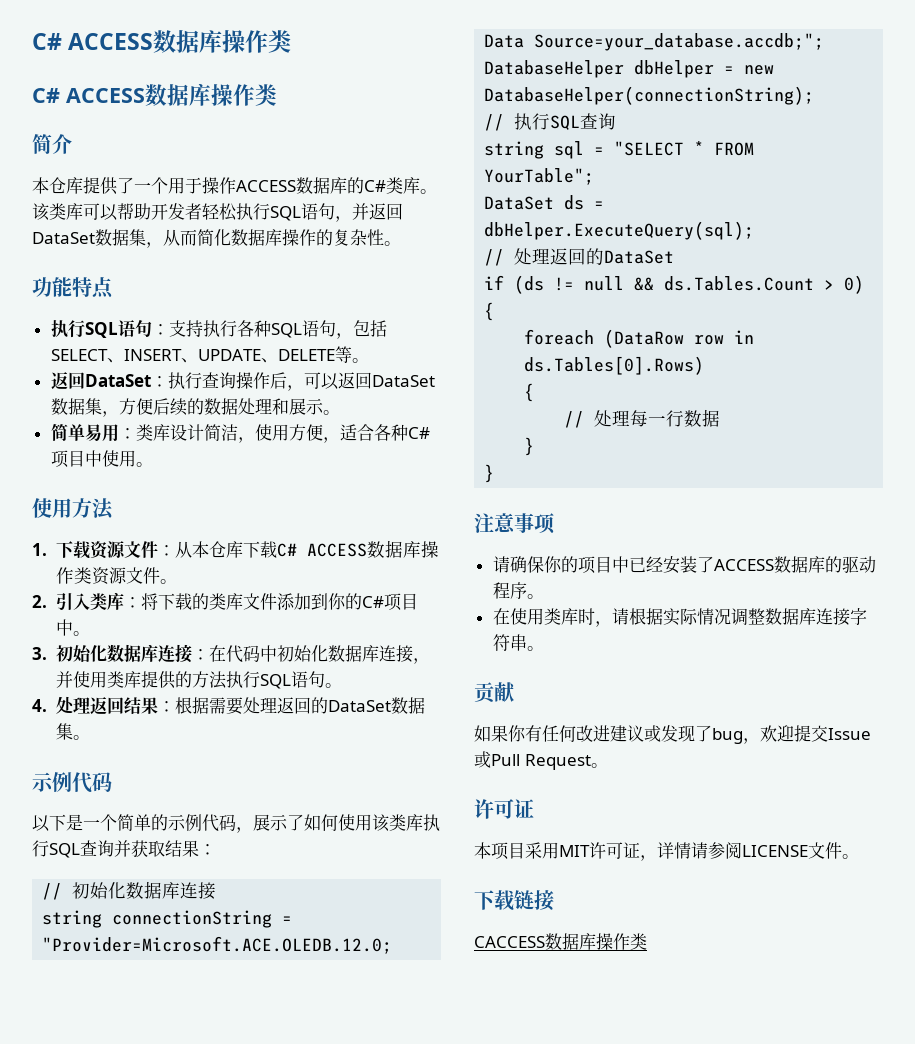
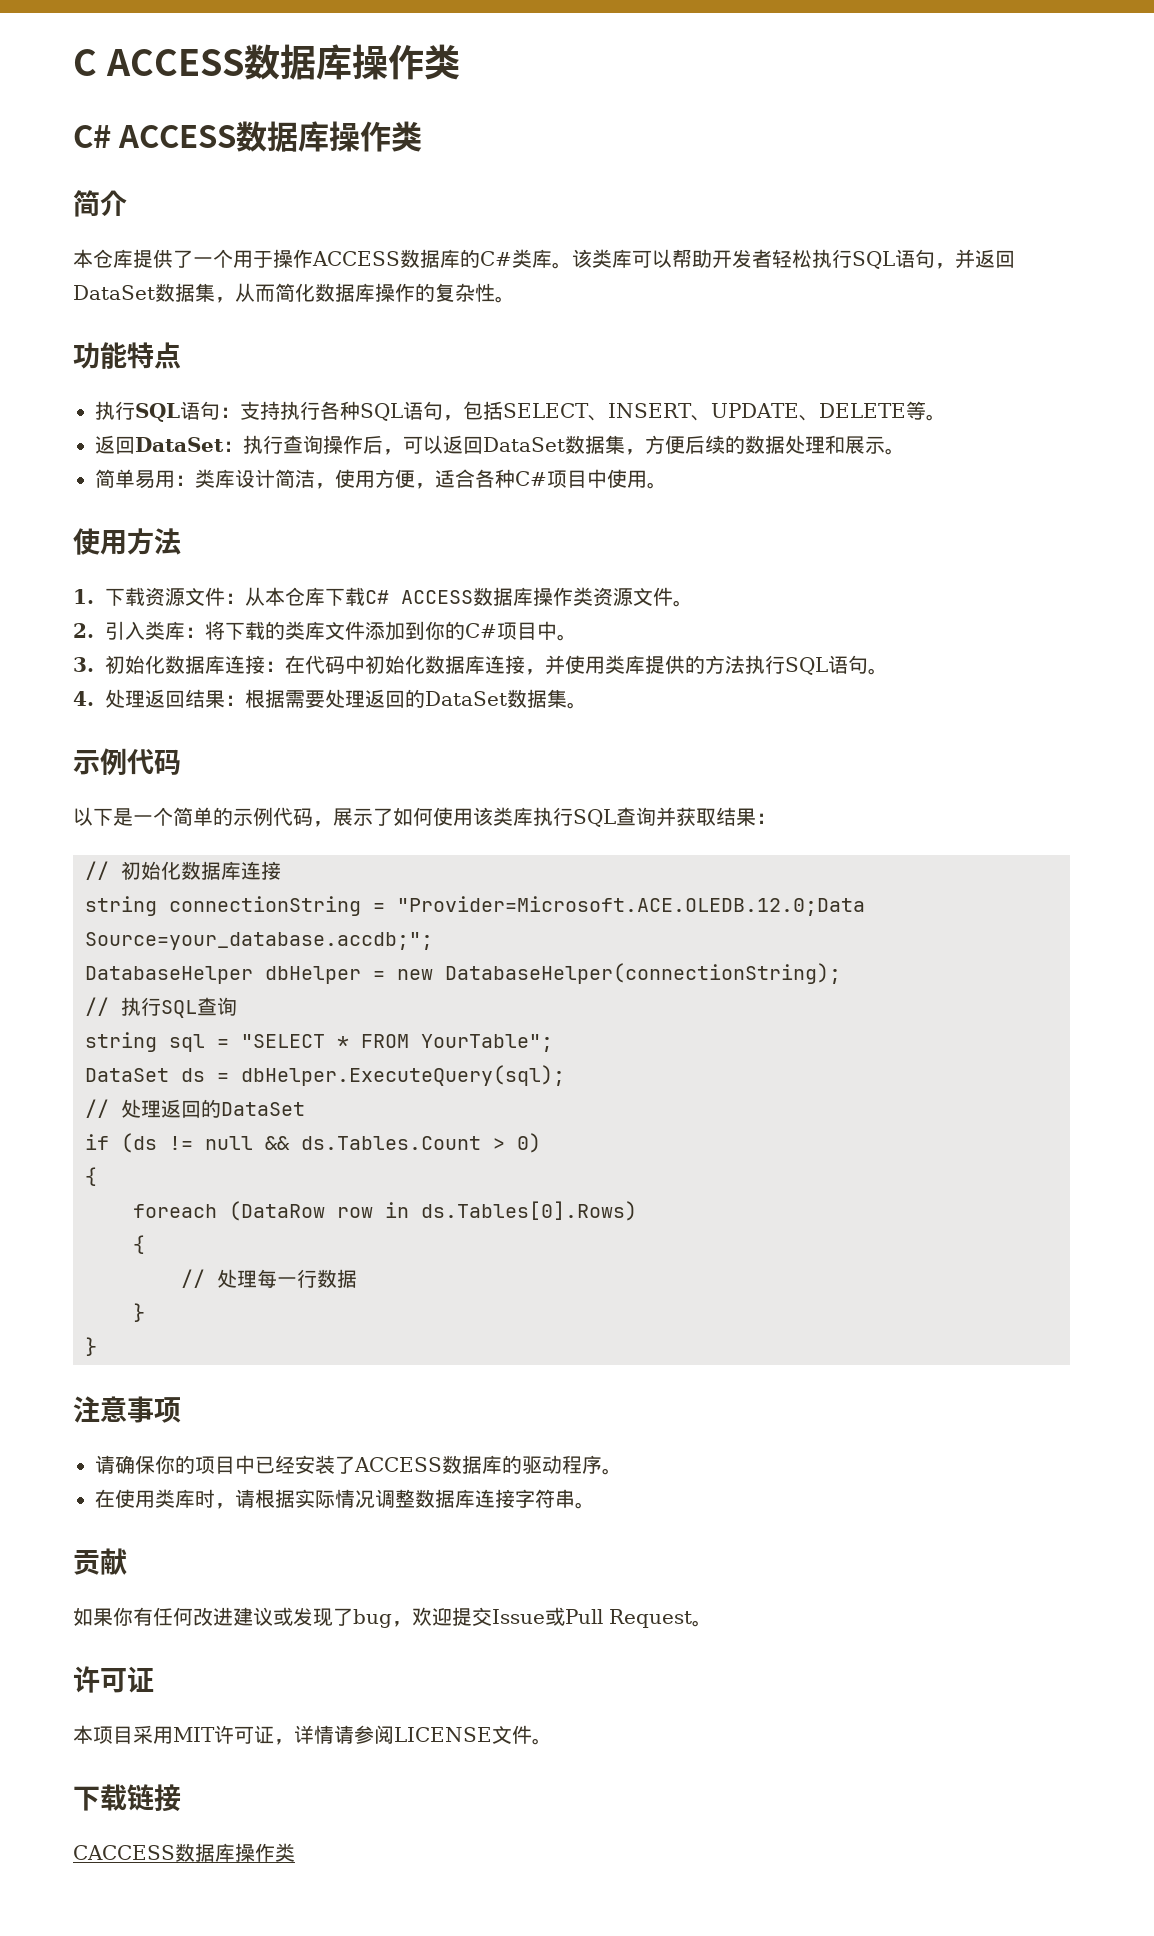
[32,33,62,50] C# -> [73,49,97,76] C

